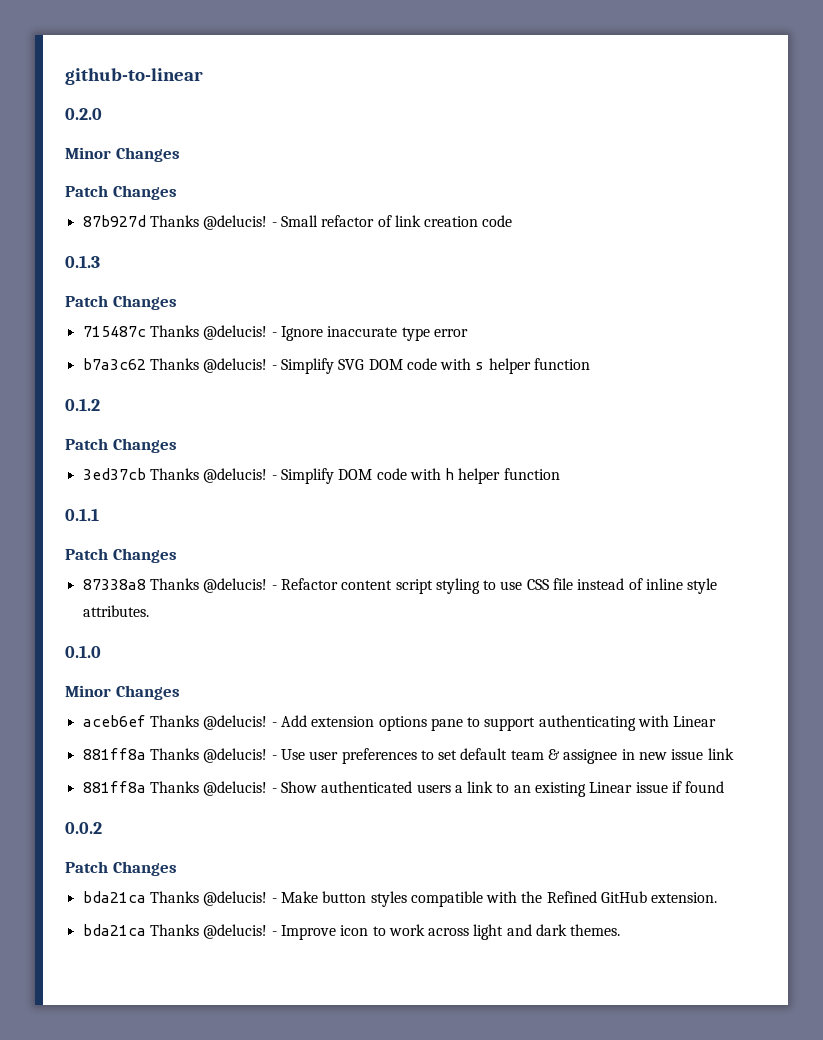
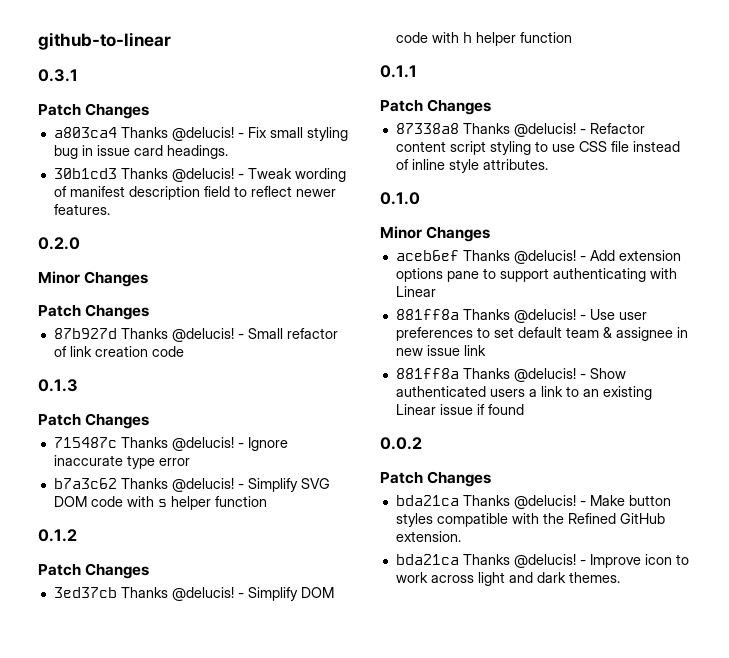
(203, 76) none -> [38,69,78,82] [38,103,150,119] [53,127,348,141] [53,145,228,159] [53,168,346,182] [53,186,336,200] [53,204,110,215] // 0.3.1 // Patch Changes // a803ca4 Thanks @delucis! - Fix small styling bug in issue card headings. // 30b1cd3 Thanks @delucis! - Tweak wording of manifest description field to reflect newer features.

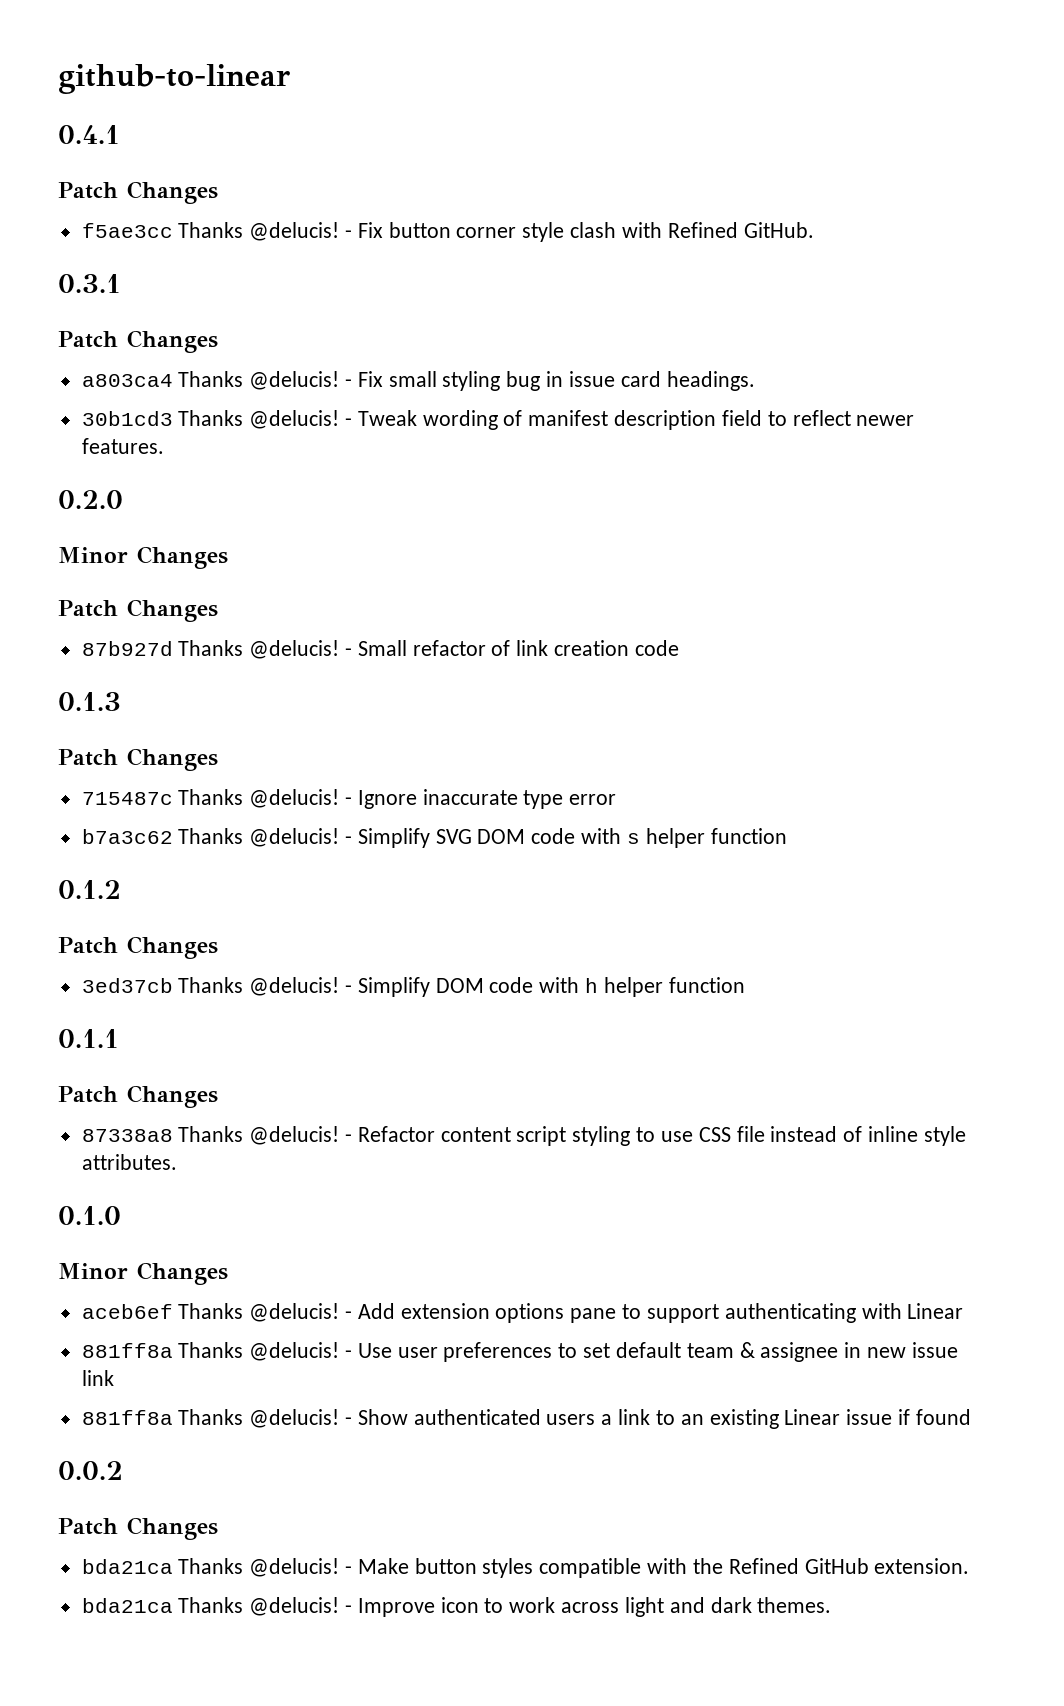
(171, 41) none -> [58,125,120,144] [58,181,218,204] [81,222,814,242] // 0.4.1 // Patch Changes // f5ae3cc Thanks @delucis! - Fix button corner style clash with Refined GitHub.

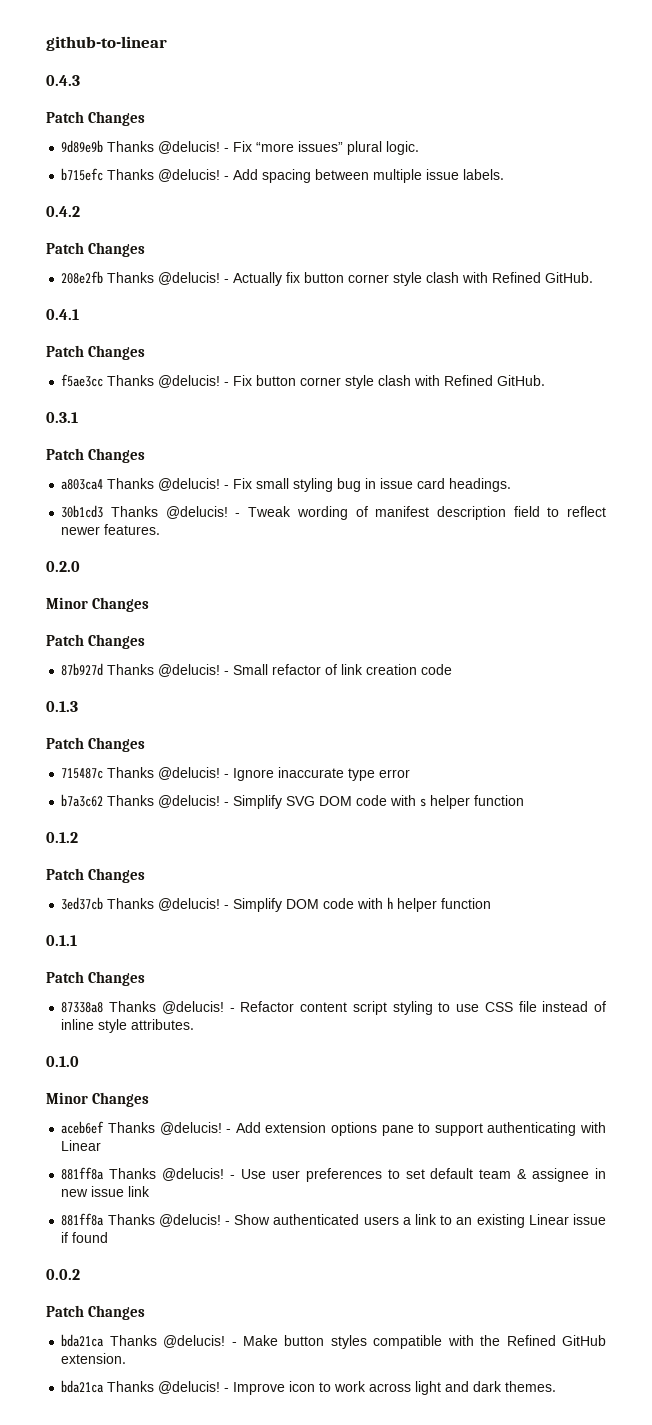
(290, 79) none -> [46,75,80,86] [46,111,146,126] [61,140,420,155] [61,168,505,183] [46,206,80,217] [46,242,146,257] [61,271,594,286] // 0.4.3 // Patch Changes // 9d89e9b Thanks @delucis! - Fix “more issues” plural logic. // b715efc Thanks @delucis! - Add spacing between multiple issue labels. // 0.4.2 // Patch Changes // 208e2fb Thanks @delucis! - Actually fix button corner style clash with Refined GitHub.

